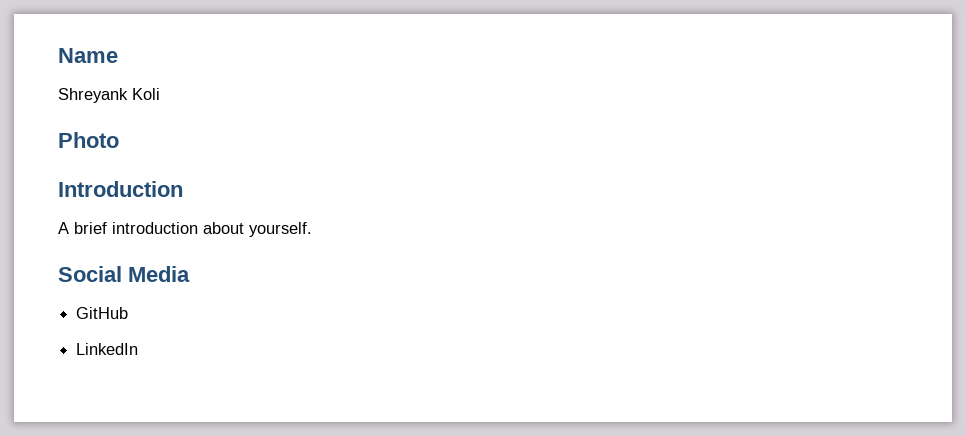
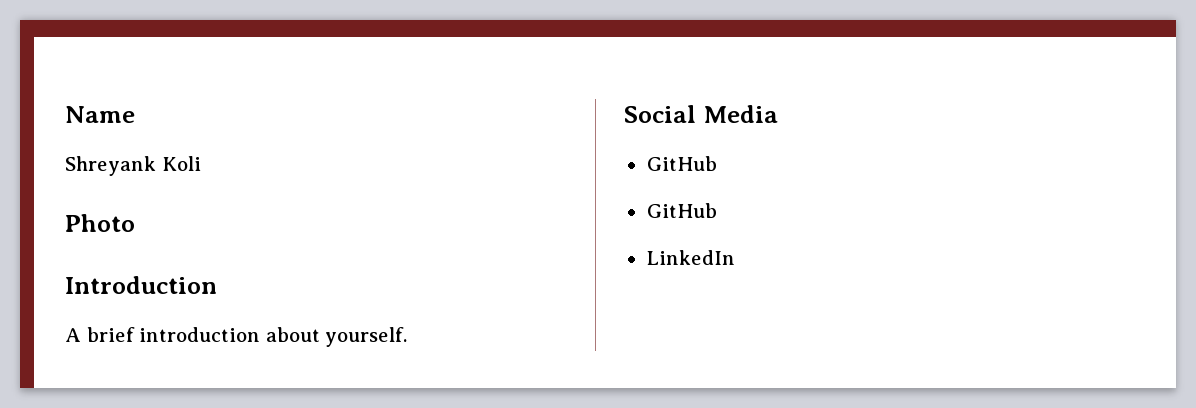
(129, 313) none -> [646,203,717,218] // GitHub

